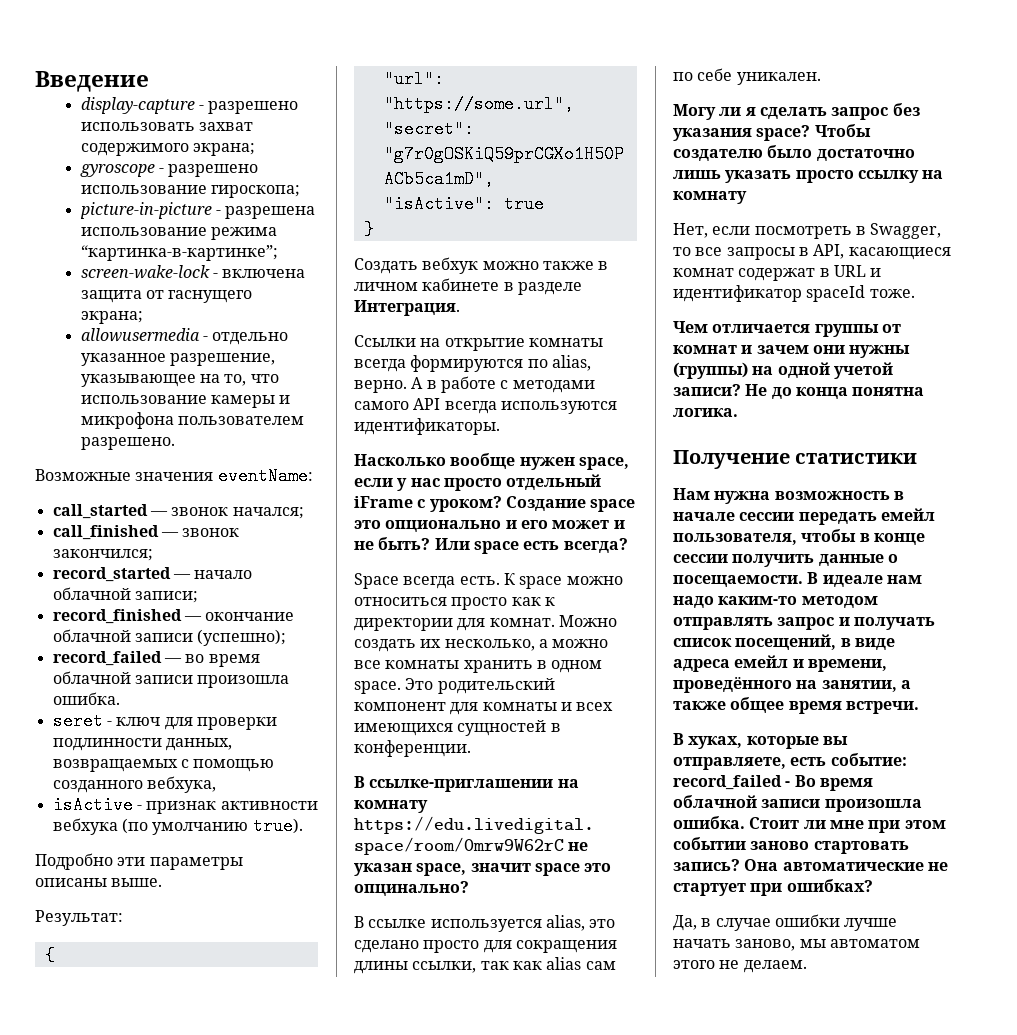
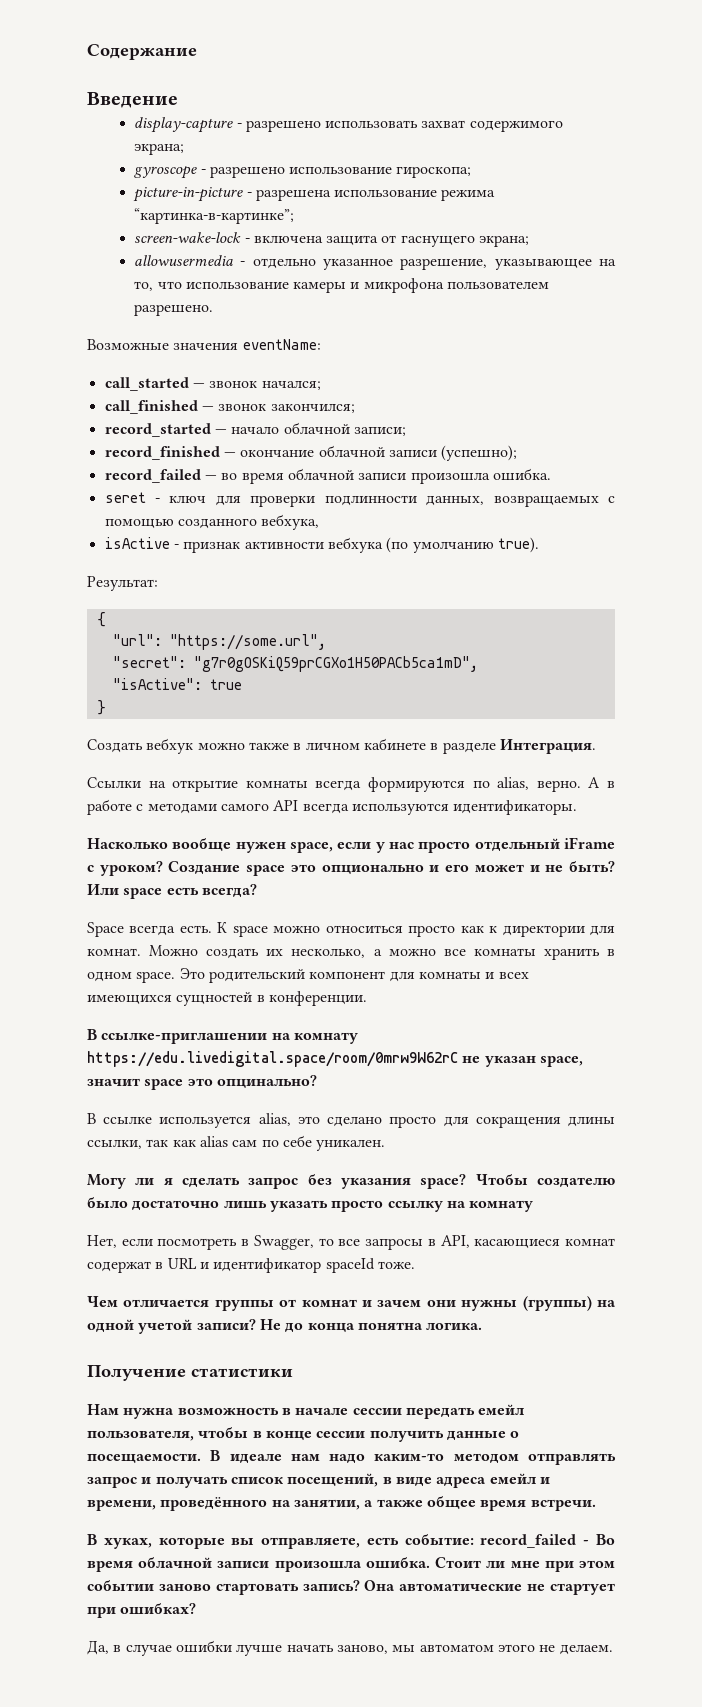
(35, 81) none -> [87,44,197,60] Содержание //
[35,853,243,870] [35,878,163,887] // Подробно эти параметры описаны выше. -> (539, 545) none

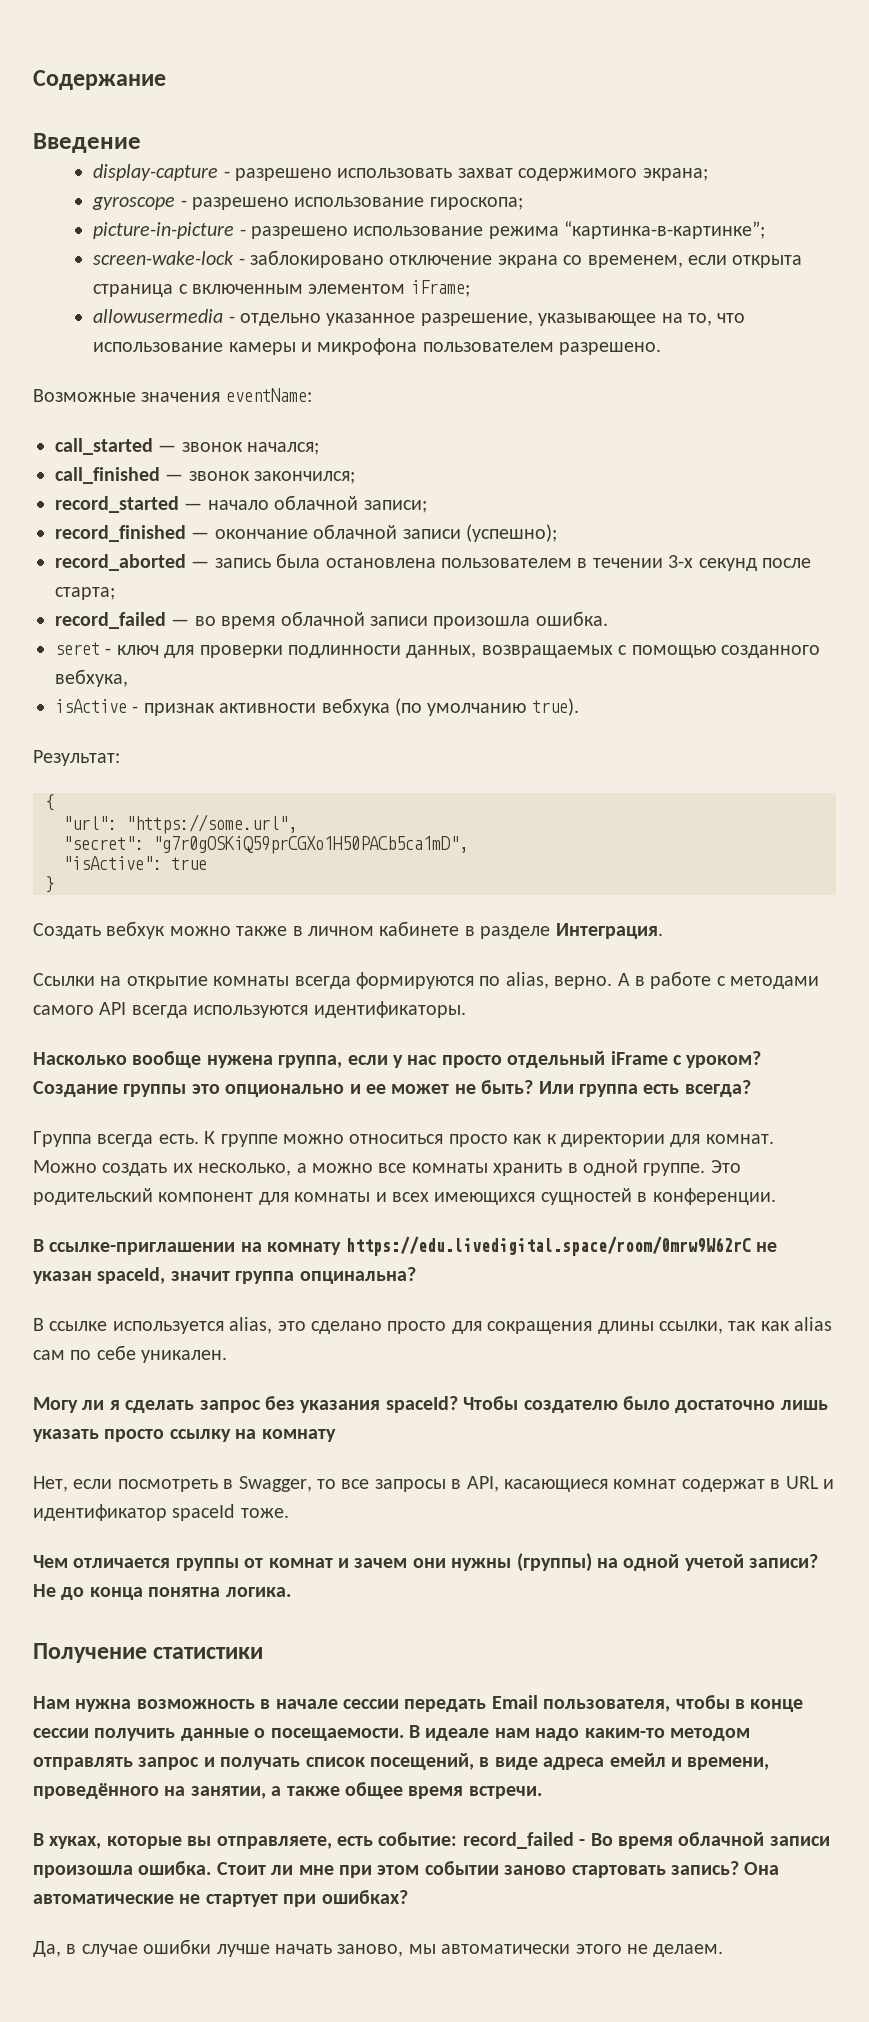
[255,189,331,201] разрешена -> [251,226,349,239] разрешено
[253,235,530,247] включена защита от гаснущего экрана; -> [250,250,803,268] [93,280,470,297] заблокировано отключение экрана со временем, если открыта страница с включенным элементом iFrame;
(518, 453) none -> [55,553,811,571] [55,587,115,600] // record_aborted — запись была остановлена пользователем в течении 3-х секунд после старта;
[235,842,333,853] нужен space, -> [206,1055,343,1068] нужена группа,
[246,865,286,876] space -> [123,1084,187,1097] группы
[445,864,540,872] его может и -> [366,1084,450,1094] ее может
[123,888,163,899] space -> [578,1084,638,1097] группа
[87,922,124,937] Space -> [33,1131,92,1147] Группа
[232,925,268,937] space -> [220,1134,278,1147] группе
[87,971,176,983] одном space. -> [582,1159,706,1176] одной группе.
[539,1056,583,1067] [87,1075,317,1090] space, значит space это опцинально? -> [97,1267,416,1284] spaceId, значит группа опцинальна?
[420,1174,467,1189] space? -> [385,1396,458,1413] spaceId?
[478,1404,526,1415] емейл -> [491,1695,538,1709] Email
[419,1644,494,1652] автоматом -> [441,1944,571,1954] автоматически

